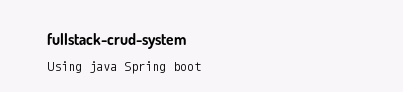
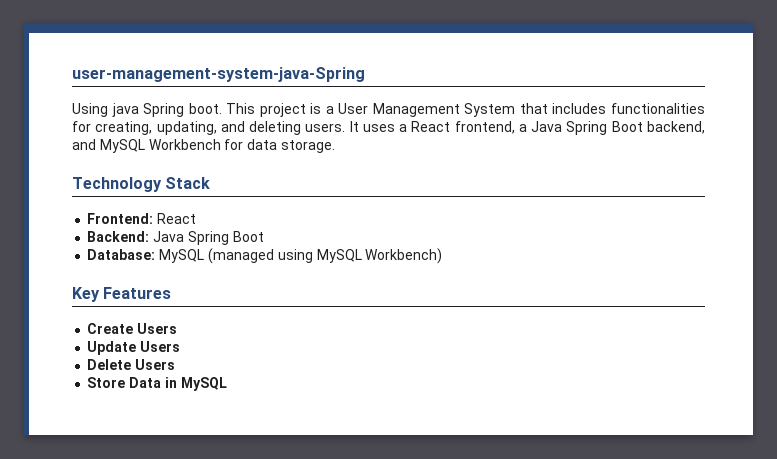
[47,33,186,49] fullstack-crud-system -> [72,67,365,82] user-management-system-java-Spring
[173,62,201,71] boot -> [188,103,706,117] [72,121,705,135] [72,139,335,153] [72,177,211,192] [87,213,197,224] [87,231,264,245] [87,248,443,264] [72,287,172,302] [87,323,178,334] [87,341,181,355] [87,359,176,370] [87,377,227,391] boot. This project is a User Management System that includes functionalities for creating, updating, and deleting users. It uses a React frontend, a Java Spring Boot backend, and MySQL Workbench for data storage. // Technology Stack // Frontend: React // Backend: Java Spring Boot // Database: MySQL (managed using MySQL Workbench) // Key Features // Create Users // Update Users // Delete Users // Store Data in MySQL

